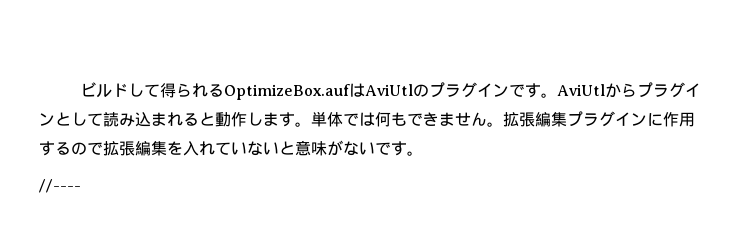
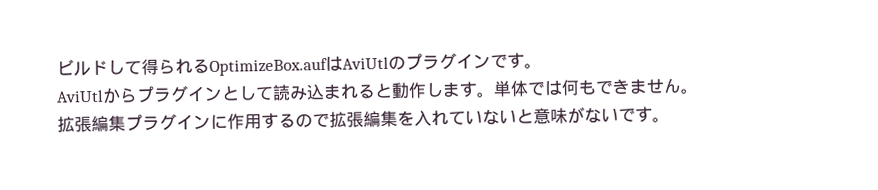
(558, 95) none -> (542, 66) //
(503, 124) none -> (699, 91) //
[39,179,81,193] // //---- -> (670, 120) none

